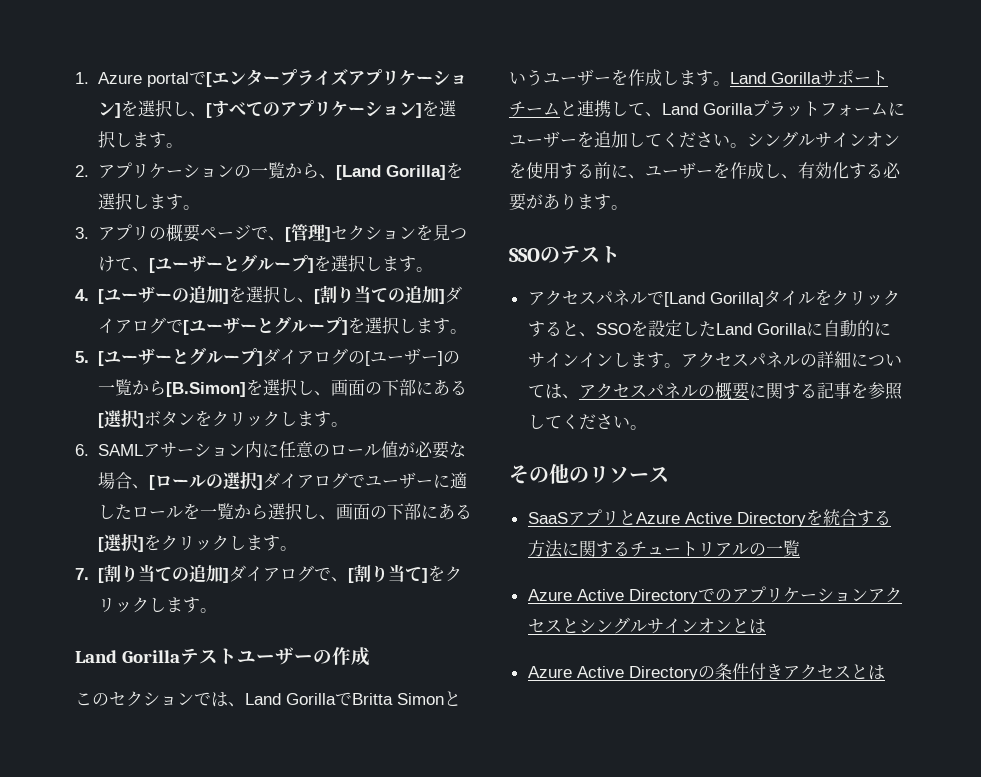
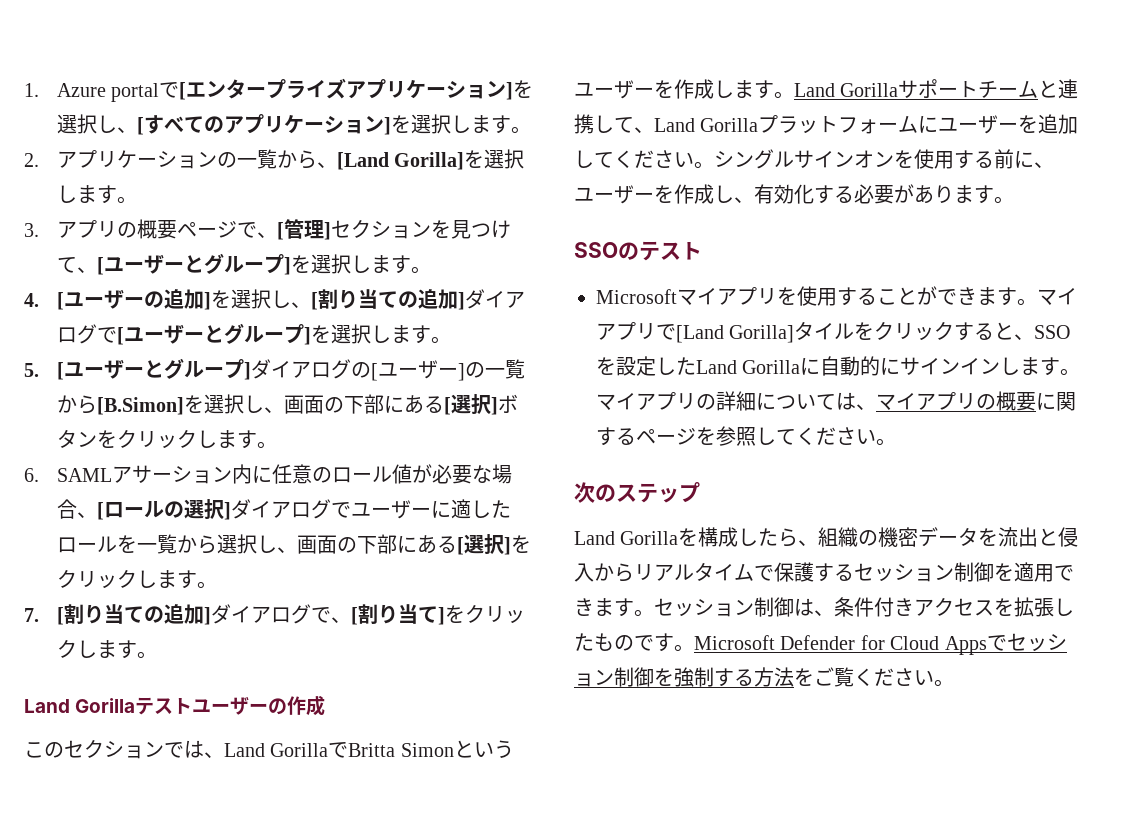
[527,289,647,306] アクセスパネル -> [596,286,1077,306] [596,322,656,340] Microsoftマイアプリを使用することができます。マイアプリ
[680,351,800,368] アクセスパネル -> [596,392,696,410] マイアプリ
[578,382,698,399] アクセスパネル -> [876,392,976,410] マイアプリ
[816,382,851,399] 記事 -> [636,428,696,445] ページ
[509,464,669,484] [527,509,891,527] [527,540,800,558] [527,586,902,604] [527,617,766,634] [527,663,885,681] その他のリソース // SaaSアプリとAzure Active Directoryを統合する方法に関するチュートリアルの一覧 // Azure Active Directoryでのアプリケーションアクセスとシングルサインオンとは // Azure Active Directoryの条件付きアクセスとは -> [574,482,700,503] [574,527,1079,547] [574,562,1074,582] [574,597,1074,617] [574,633,1067,655] [574,667,954,687] 次のステップ // Land Gorillaを構成したら、組織の機密データを流出と侵入からリアルタイムで保護するセッション制御を適用できます。セッション制御は、条件付きアクセスを拡張したものです。Microsoft Defender for Cloud Appsでセッション制御を強制する方法をご覧ください。

